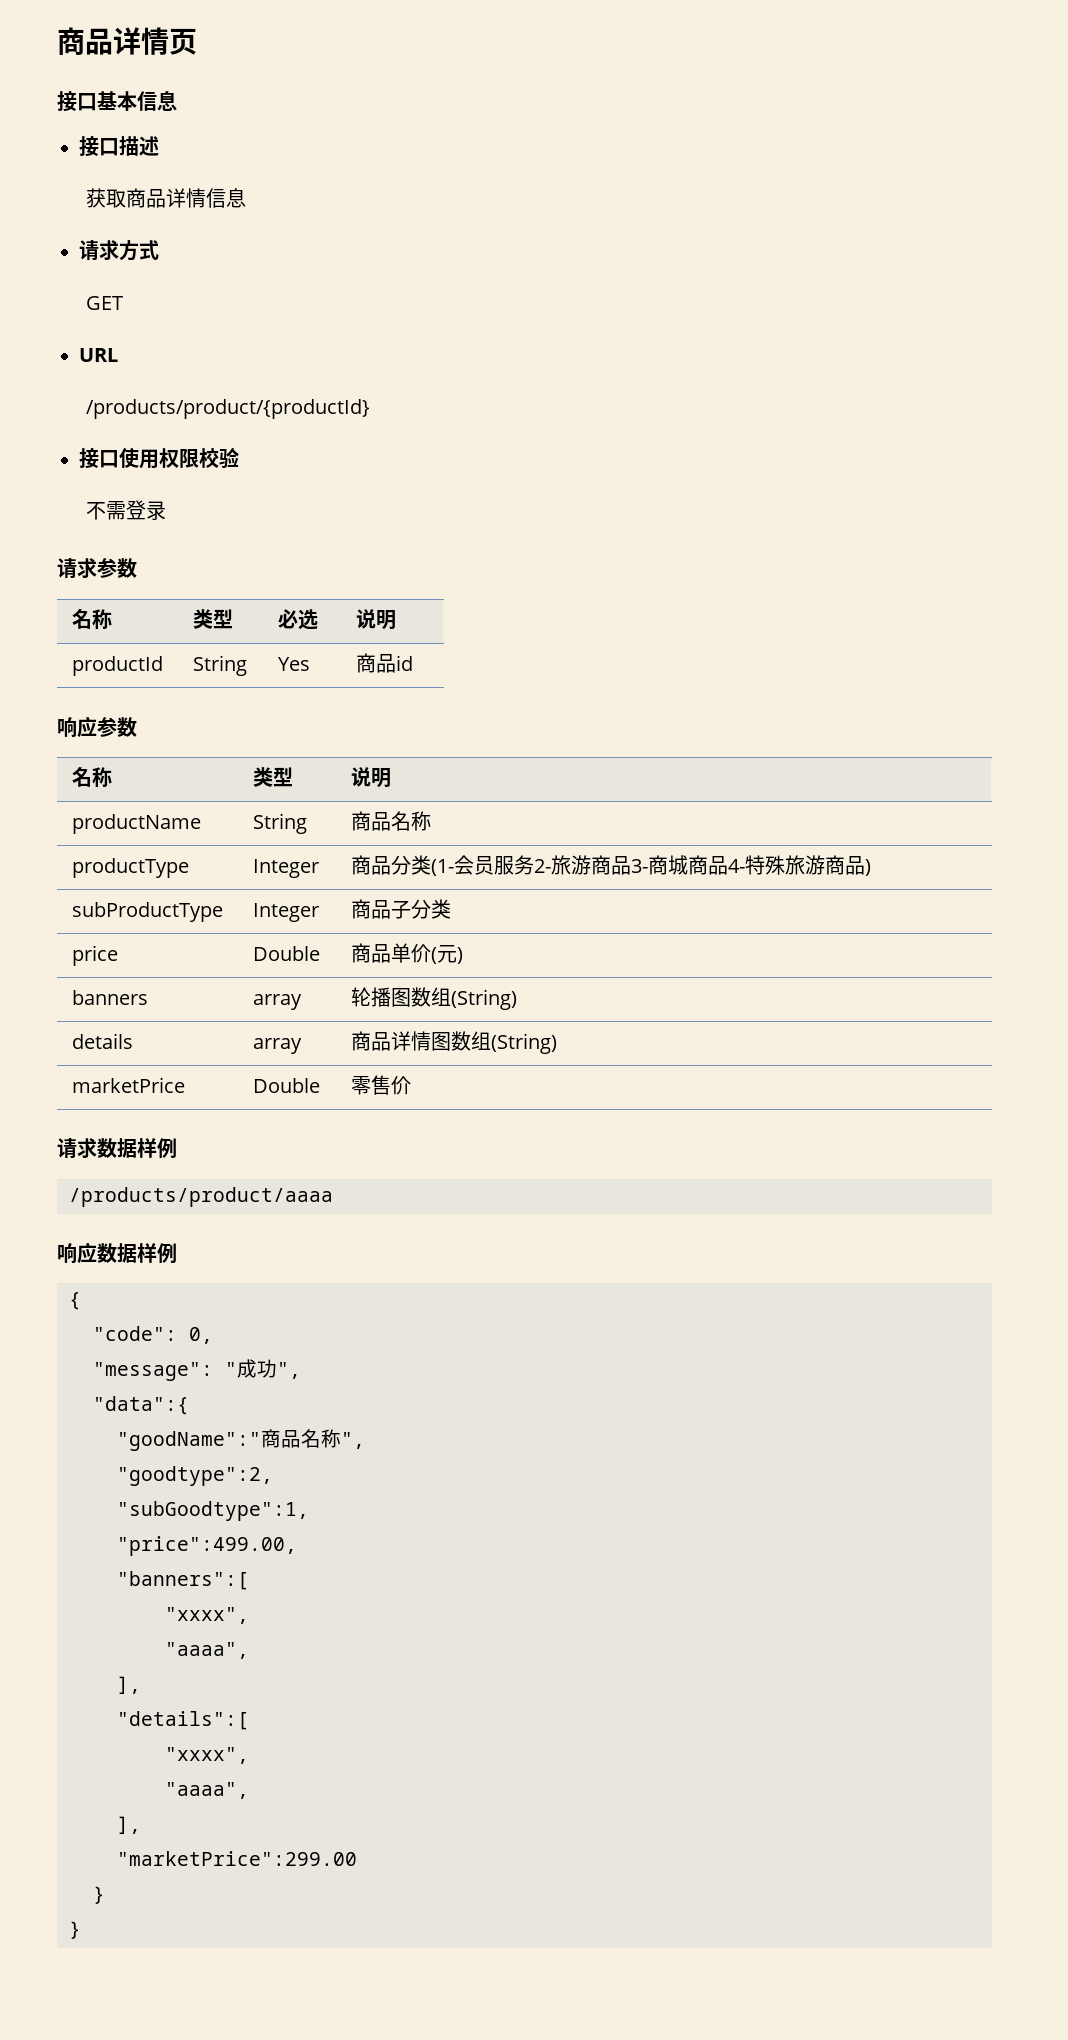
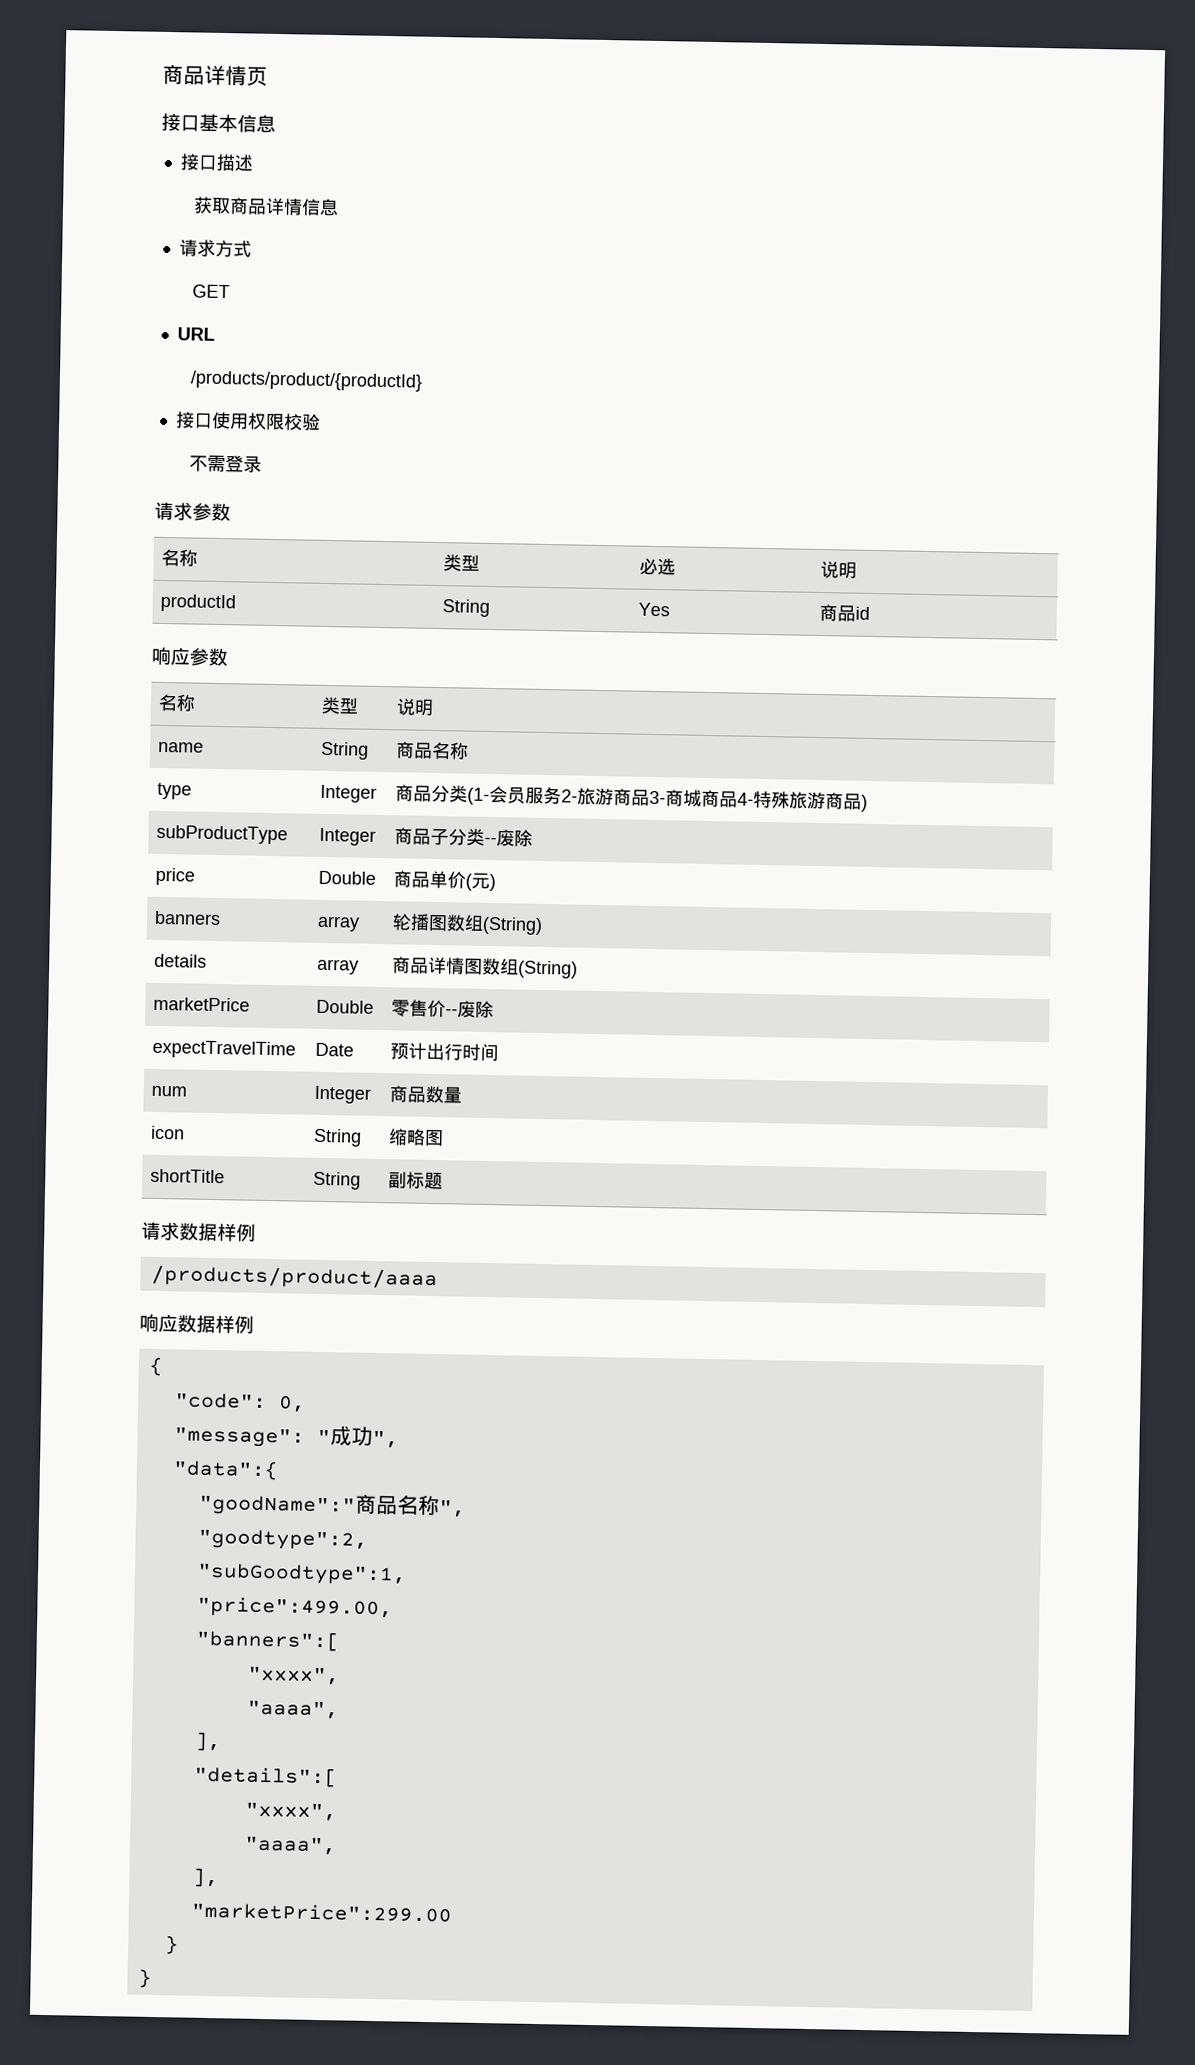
[71,814,201,834] productName -> [157,741,204,753] name
[71,858,189,878] productType -> [156,782,192,800] type
(451, 909) none -> [483,829,533,847] --废除
(411, 1085) none -> [444,1000,494,1019] [151,1039,296,1060] [314,1042,354,1057] [389,1042,499,1062] [150,1085,187,1097] [313,1085,371,1104] [388,1085,462,1104] [149,1125,185,1140] [312,1128,362,1147] [387,1128,444,1147] [149,1168,225,1184] [312,1171,361,1190] [387,1171,443,1190] --废除 // expectTravelTime | Date | 预计出行时间 // num | Integer | 商品数量 // icon | String | 缩略图 // shortTitle | String | 副标题

